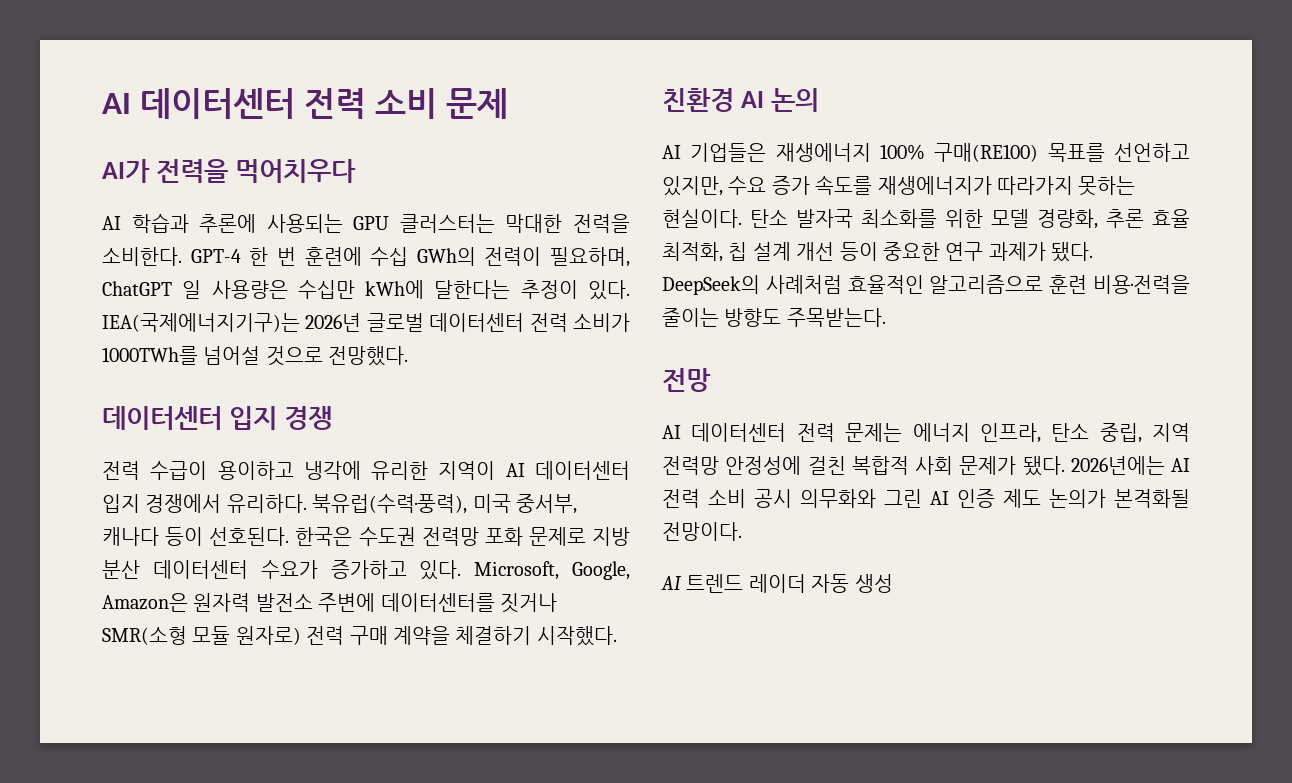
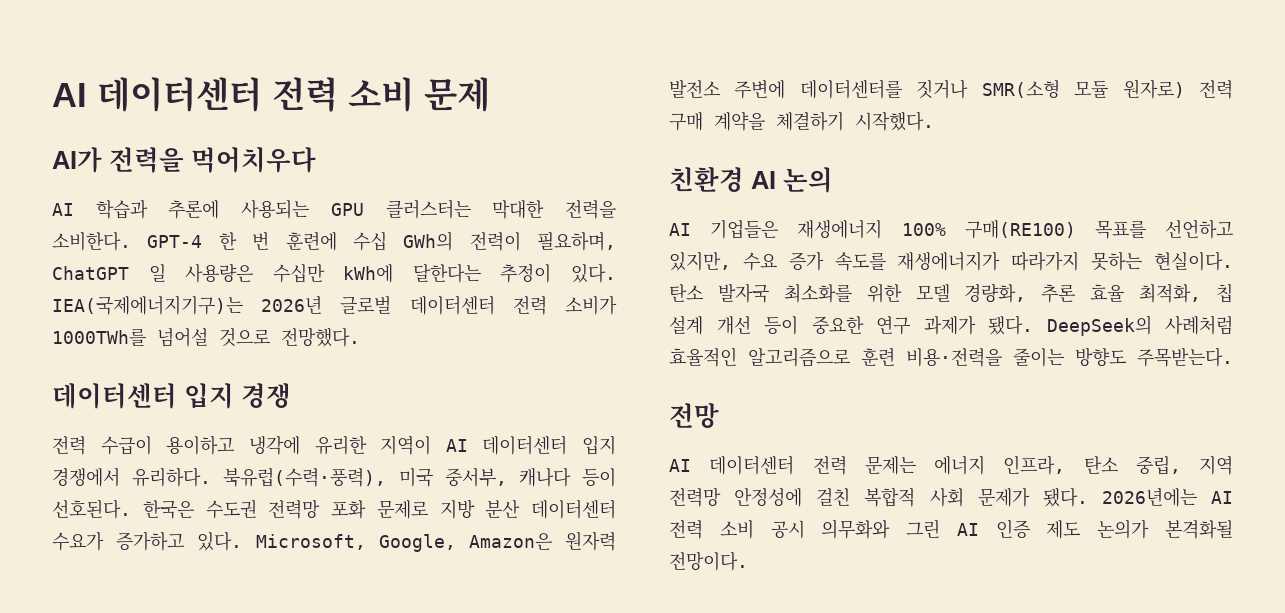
[661,574,893,593] // AI 트렌드 레이더 자동 생성 -> (748, 561) none

